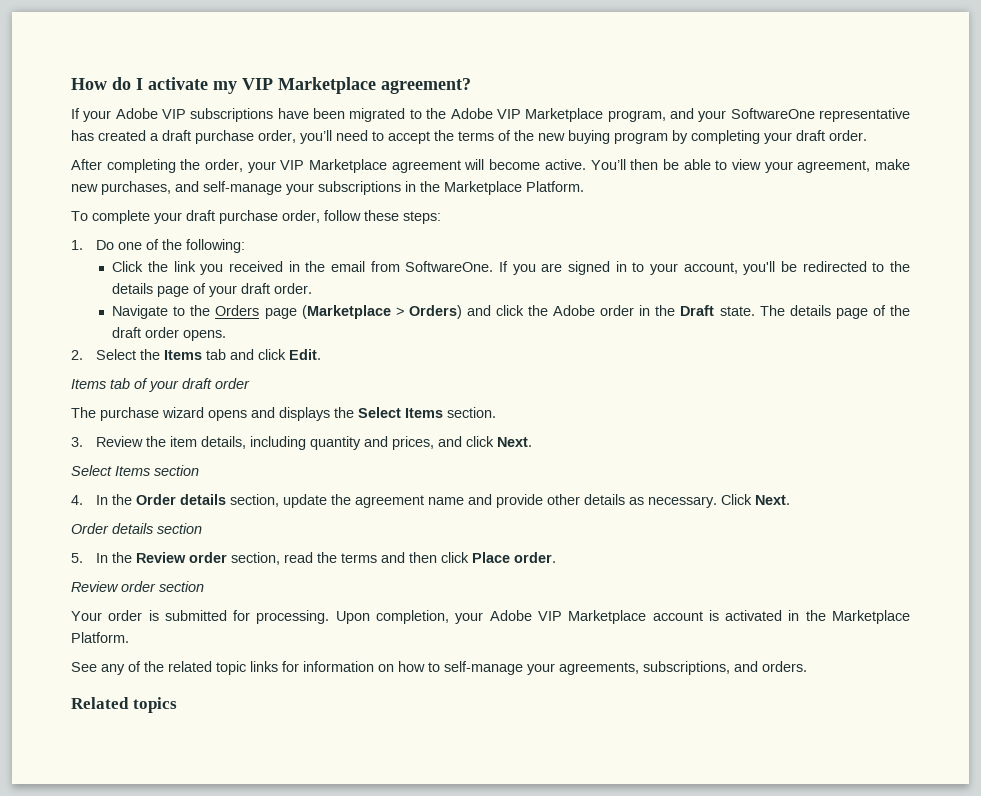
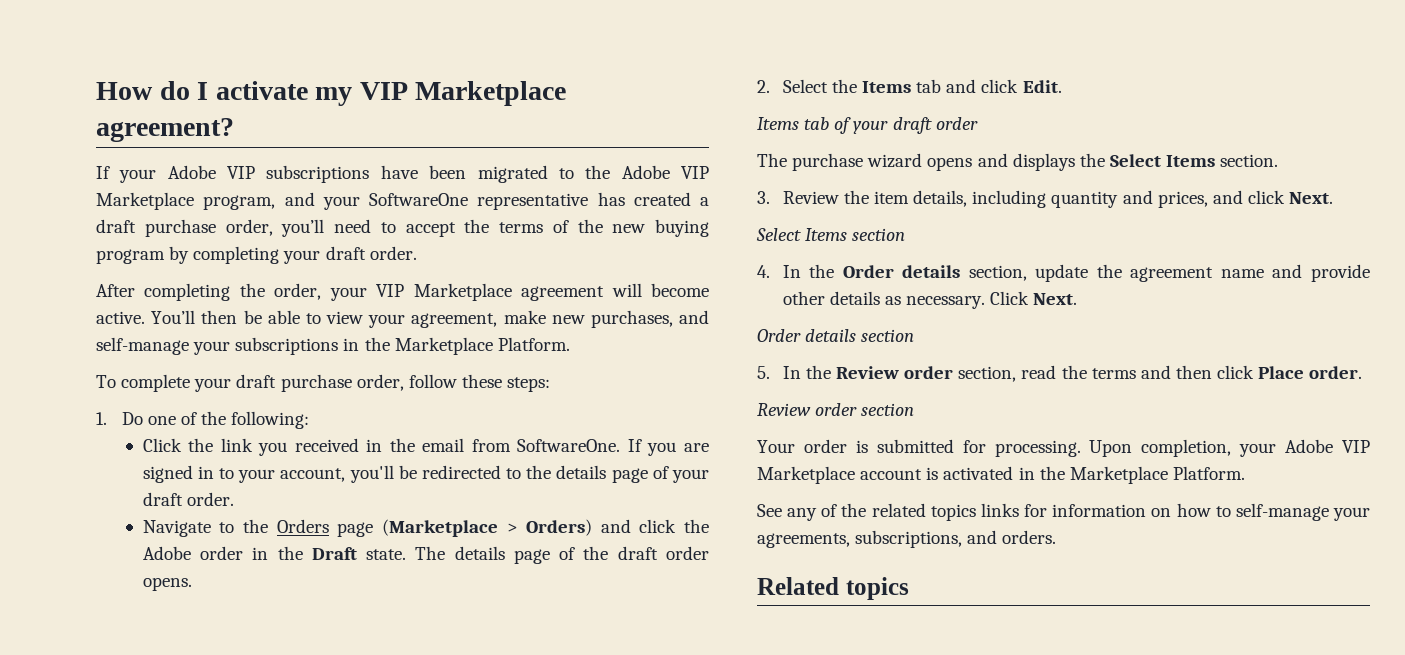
[216,661,246,675] topic -> [930,504,976,521] topics

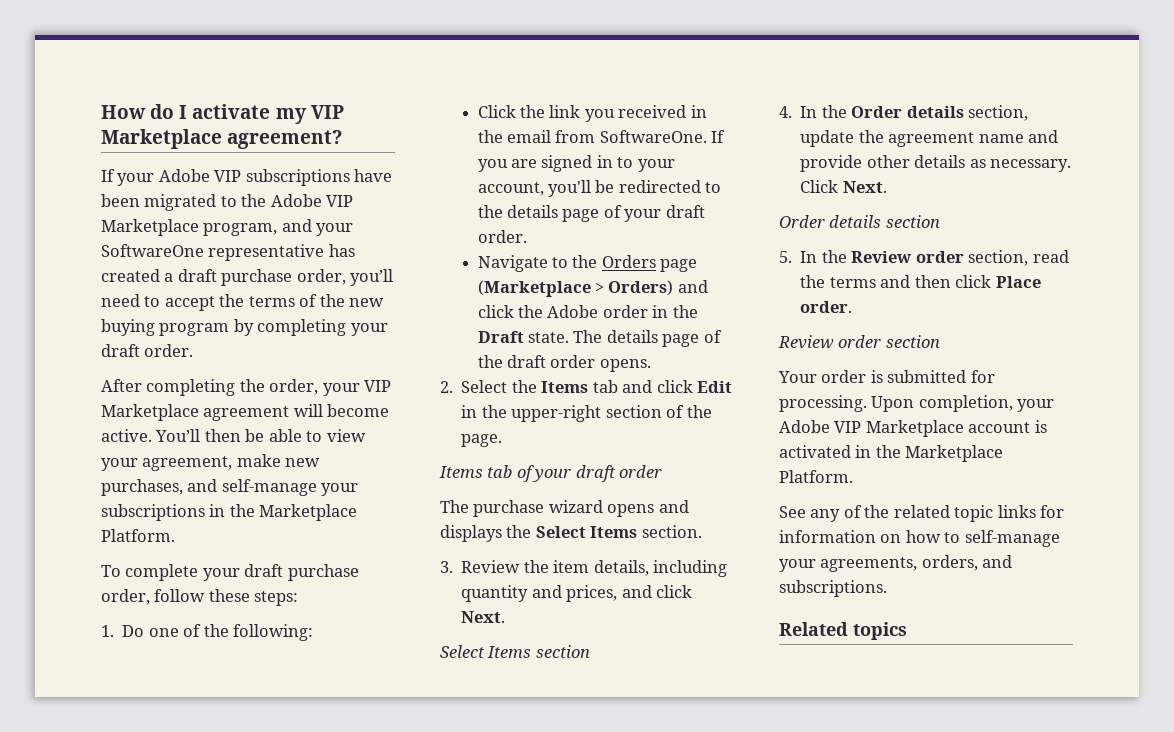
[1022,80,1062,93] Edit. -> [696,381,732,393] [461,405,712,422] [461,434,503,447] Edit in the upper-right section of the page.
[930,504,976,521] topics -> [954,505,994,522] topic
[855,530,1057,548] subscriptions, and orders. -> [921,555,1013,571] [779,580,887,597] orders, and subscriptions.

